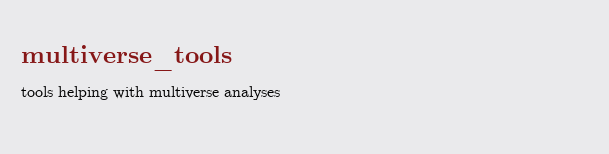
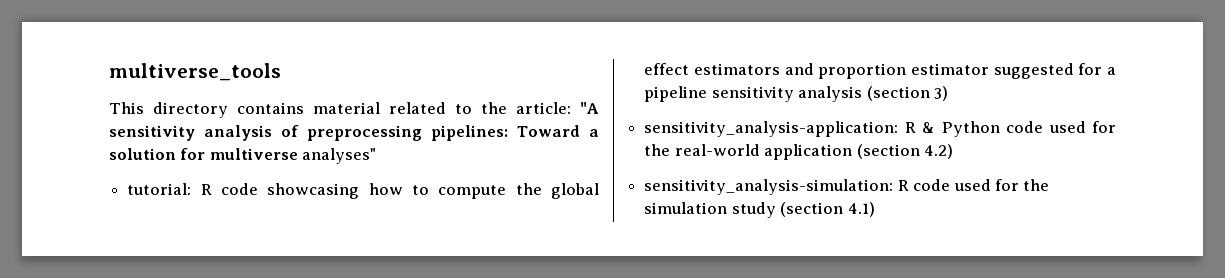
[21,86,280,100] tools helping with multiverse analyses -> [109,102,599,118] [109,125,599,141] [109,148,377,164] [127,183,599,199] [644,63,1116,79] [644,86,948,102] [644,121,1116,137] [644,144,953,160] [644,179,1050,195] [644,202,875,218] This directory contains material related to the article: "A sensitivity analysis of preprocessing pipelines: Toward a solution for multiverse analyses" // tutorial: R code showcasing how to compute the global effect estimators and proportion estimator suggested for a pipeline sensitivity analysis (section 3) // sensitivity_analysis-application: R & Python code used for the real-world application (section 4.2) // sensitivity_analysis-simulation: R code used for the simulation study (section 4.1)

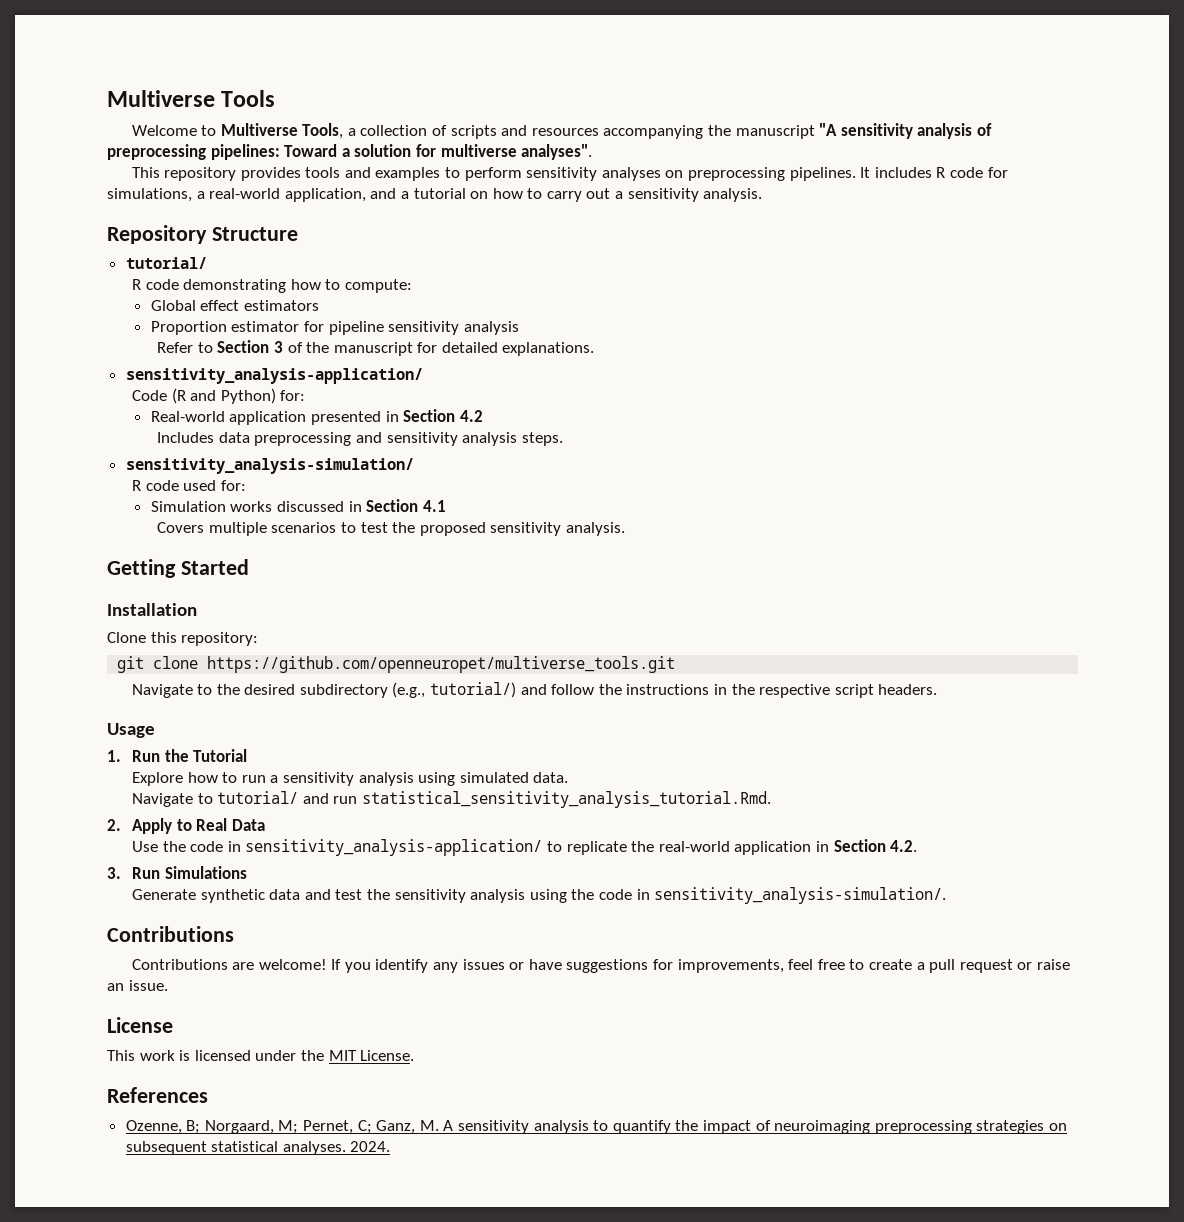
[109,63,281,81] [109,102,571,118] multiverse_tools // This directory contains material related to the article: -> [107,90,276,107] [131,123,815,139] Multiverse Tools // Welcome to Multiverse Tools, a collection of scripts and resources accompanying the manuscript
[302,148,377,164] [127,183,599,199] [644,63,1116,79] [644,86,948,102] [644,121,1116,137] [644,144,953,160] [644,179,1050,195] [644,202,875,218] analyses" // tutorial: R code showcasing how to compute the global effect estimators and proportion estimator suggested for a pipeline sensitivity analysis (section 3) // sensitivity_analysis-application: R & Python code used for the real-world application (section 4.2) // sensitivity_analysis-simulation: R code used for the simulation study (section 4.1) -> [521,144,593,160] [131,167,1008,181] [107,188,763,202] [107,225,298,244] [125,257,207,269] [132,279,413,293] [150,300,319,311] [150,321,519,335] [157,340,595,356] [125,368,423,384] [132,388,306,404] [150,409,483,425] [157,432,563,446] [125,458,414,474] [132,480,246,491] [150,499,446,512] [157,522,625,536] [107,559,249,578] [107,603,197,616] [107,632,259,646] [117,656,676,673] [131,682,938,698] [107,723,155,738] [107,749,248,762] [132,772,569,786] [132,791,772,808] [107,818,265,834] [132,839,918,856] [107,866,247,879] [132,887,947,904] [107,926,234,942] [131,959,1070,973] [107,980,168,991] [107,1017,173,1033] [107,1050,415,1061] [107,1087,208,1103] [125,1120,1067,1134] [125,1141,391,1155] analyses". // This repository provides tools and examples to perform sensitivity analyses on preprocessing pipelines. It includes R code for simulations, a real-world application, and a tutorial on how to carry out a sensitivity analysis. // Repository Structure // tutorial/ // R code demonstrating how to compute: // Global effect estimators // Proportion estimator for pipeline sensitivity analysis // Refer to Section 3 of the manuscript for detailed explanations. // sensitivity_analysis-application/ // Code (R and Python) for: // Real-world application presented in Section 4.2 // Includes data preprocessing and sensitivity analysis steps. // sensitivity_analysis-simulation/ // R code used for: // Simulation works discussed in Section 4.1 // Covers multiple scenarios to test the proposed sensitivity analysis. // Getting Started // Installation // Clone this repository: // git clone https://github.com/openneuropet/multiverse_tools.git // Navigate to the desired subdirectory (e.g., tutorial/) and follow the instructions in the respective script headers. // Usage // 1. Run the Tutorial // Explore how to run a sensitivity analysis using simulated data. // Navigate to tutorial/ and run statistical_sensitivity_analysis_tutorial.Rmd. // 2. Apply to Real Data // Use the code in sensitivity_analysis-application/ to replicate the real-world application in Section 4.2. // 3. Run Simulations // Generate synthetic data and test the sensitivity analysis using the code in sensitivity_analysis-simulation/. // Contributions // Contributions are welcome! If you identify any issues or have suggestions for improvements, feel free to create a pull request or raise an issue. // License // This work is licensed under the MIT License. // References // Ozenne, B; Norgaard, M; Pernet, C; Ganz, M. A sensitivity analysis to quantify the impact of neuroimaging preprocessing strategies on subsequent statistical analyses. 2024.

